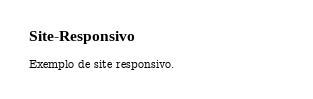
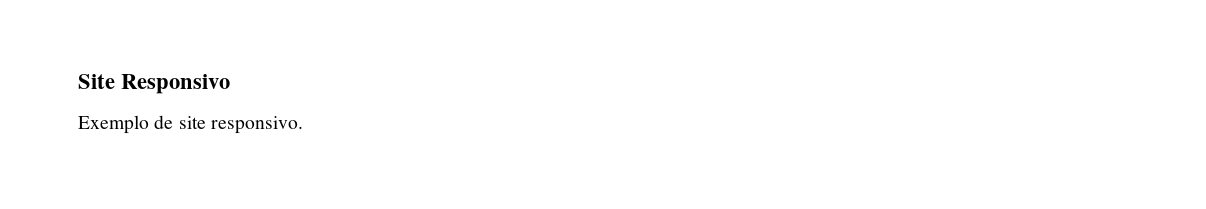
[29,31,135,44] Site-Responsivo -> [78,74,231,94] Site Responsivo

